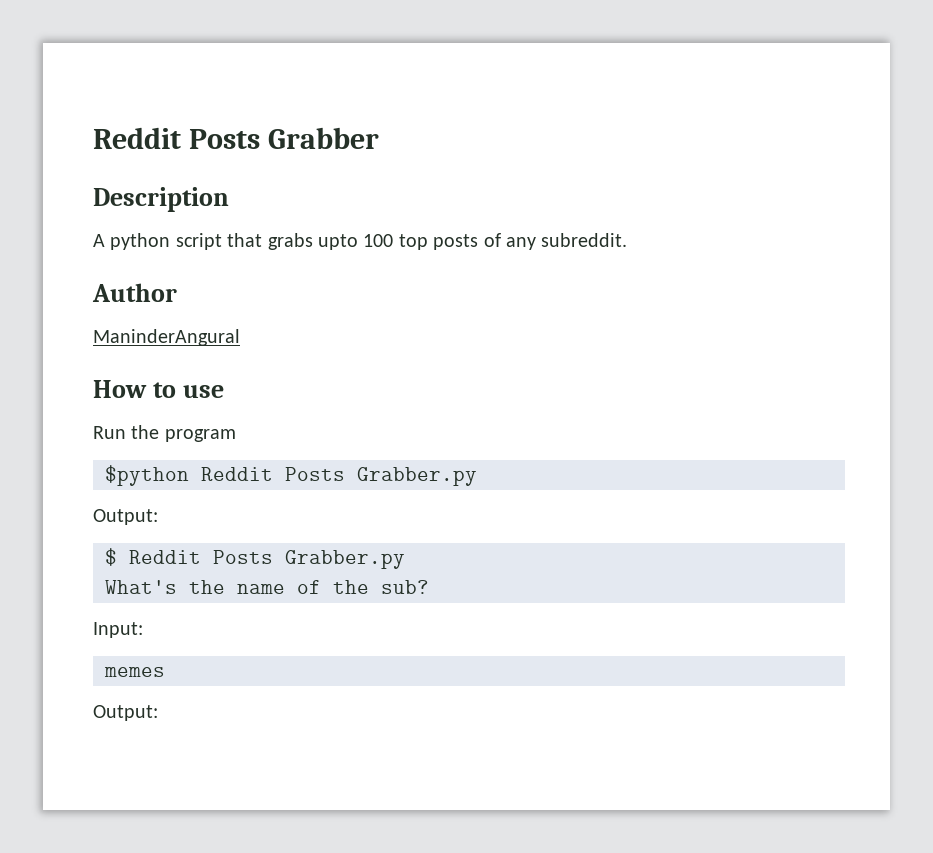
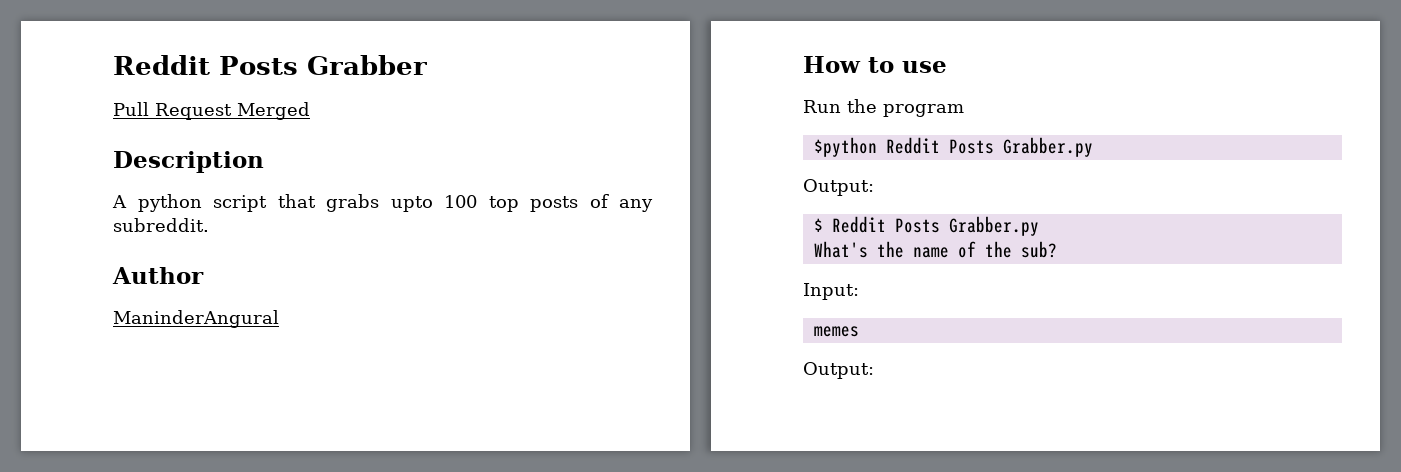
(380, 138) none -> [113,102,310,120] // Pull Request Merged

